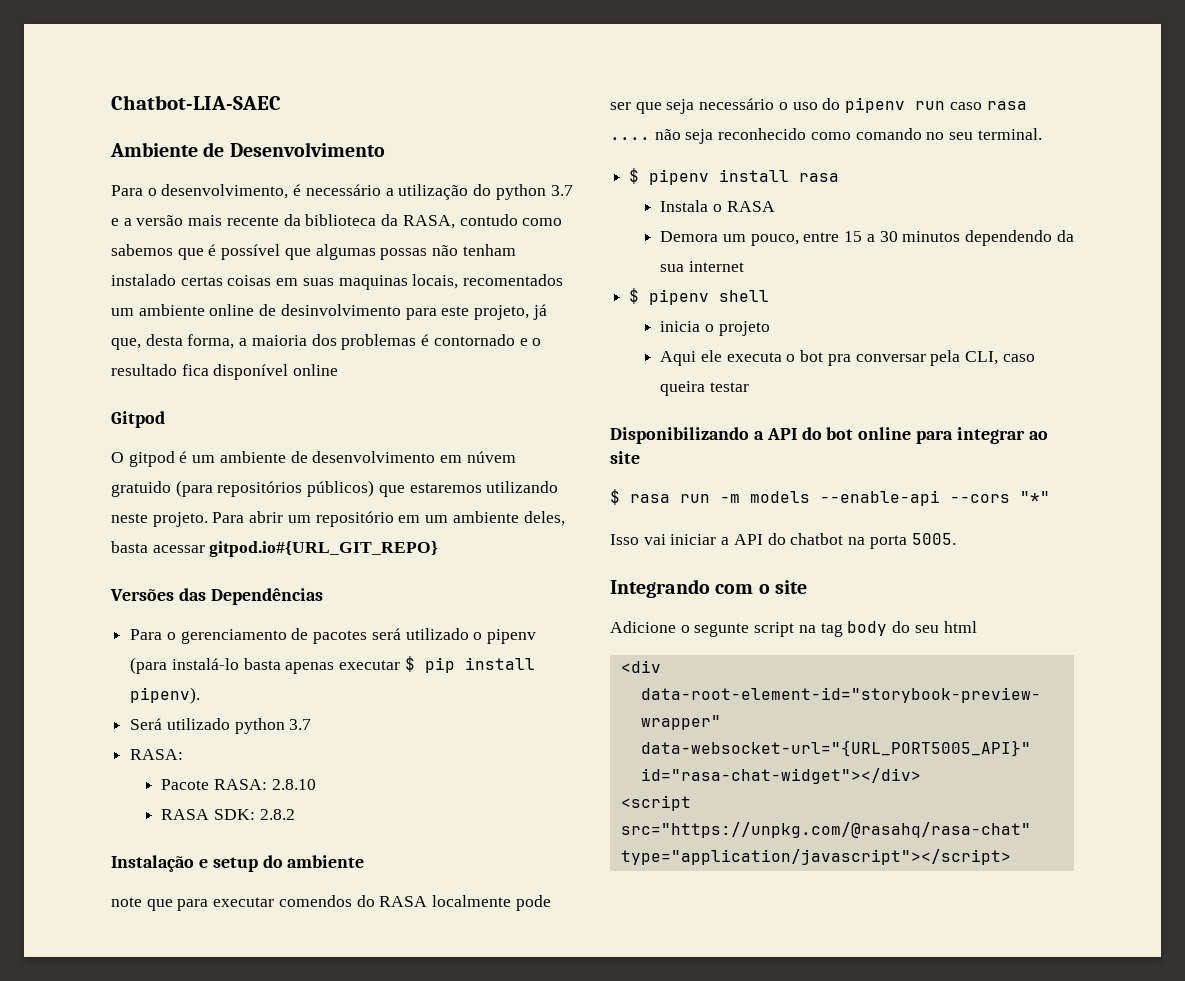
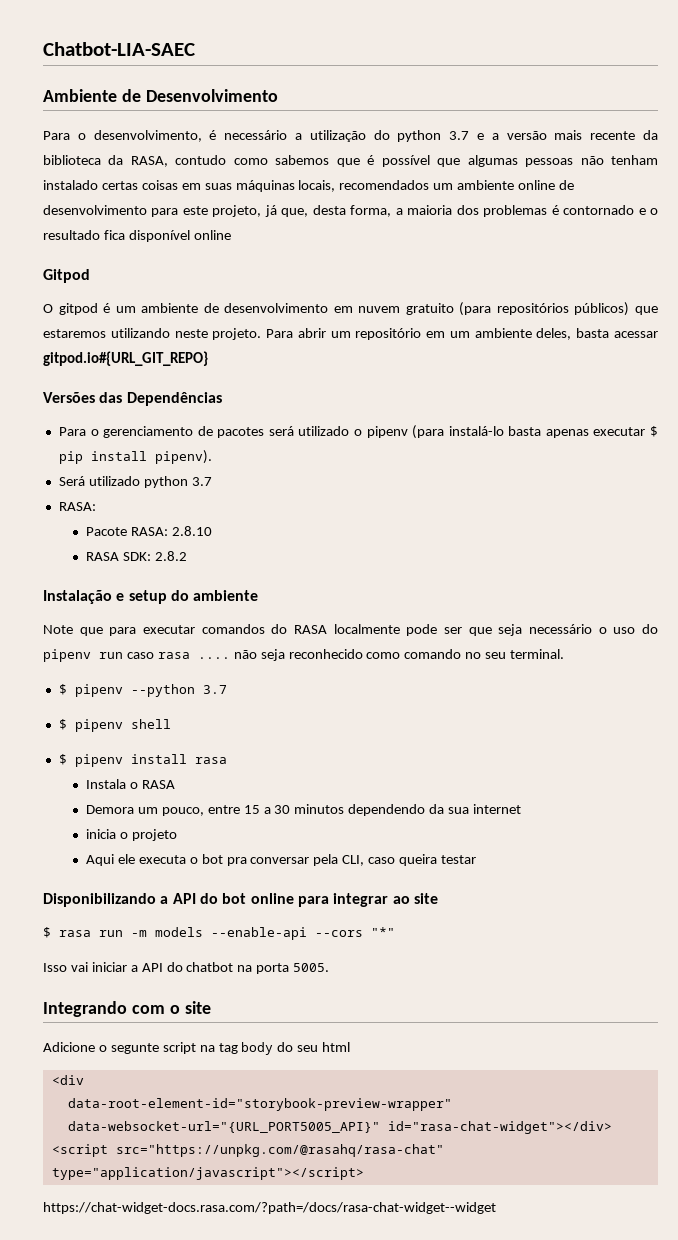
[380,248,428,260] possas -> [525,158,574,167] pessoas
[338,274,564,290] maquinas locais, recomentados -> [235,180,430,192] máquinas locais, recomendados
[280,304,401,316] desinvolvimento -> [43,205,147,215] desenvolvimento
[466,451,516,463] [111,481,171,497] núvem gratuido -> [358,303,454,315] nuvem gratuito
[111,897,142,907] note -> [43,625,73,634] Note
[278,895,352,907] comendos -> [201,624,265,634] comandos
(1042, 134) none -> [58,684,227,697] [58,719,171,732] // $ pipenv --python 3.7 // $ pipenv shell
[629,288,770,305] // $ pipenv shell -> (522, 809) none
(1011, 857) none -> [43,1202,496,1214] // https://chat-widget-docs.rasa.com/?path=/docs/rasa-chat-widget--widget

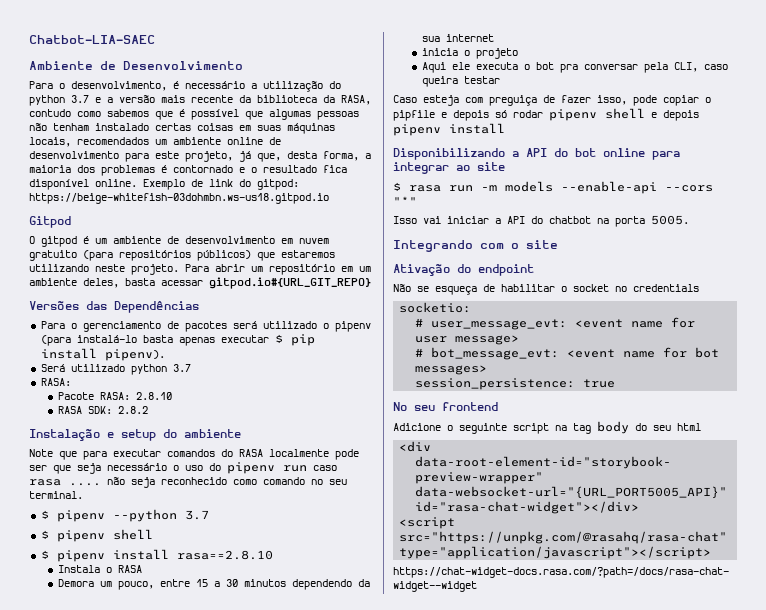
[193,230,231,240] online -> [95,179,299,190] [29,193,329,204] online. Exemplo de link do gitpod: https://beige-whitefish-03dohmbn.ws-us18.gitpod.io
[194,757,227,764] rasa -> [176,550,273,560] rasa==2.8.10
(477, 859) none -> [393,95,711,106] [393,108,699,121] [393,123,505,136] // Caso esteja com preguiça de fazer isso, pode copiar o pipfile e depois só rodar pipenv shell e depois pipenv install
(211, 1007) none -> [393,264,534,276] [393,284,699,295] [399,302,472,313] [415,317,696,330] [415,335,520,345] [415,347,720,360] [415,365,488,375] [415,378,616,390] [393,402,498,411] // Ativação do endpoint // Não se esqueça de habilitar o socket no credentials // socketio: // # user_message_evt: <event name for user message> // # bot_message_evt: <event name for bot messages> // session_persistence: true // No seu frontend
[110,1043,159,1054] segunte -> [459,423,507,434] seguinte

